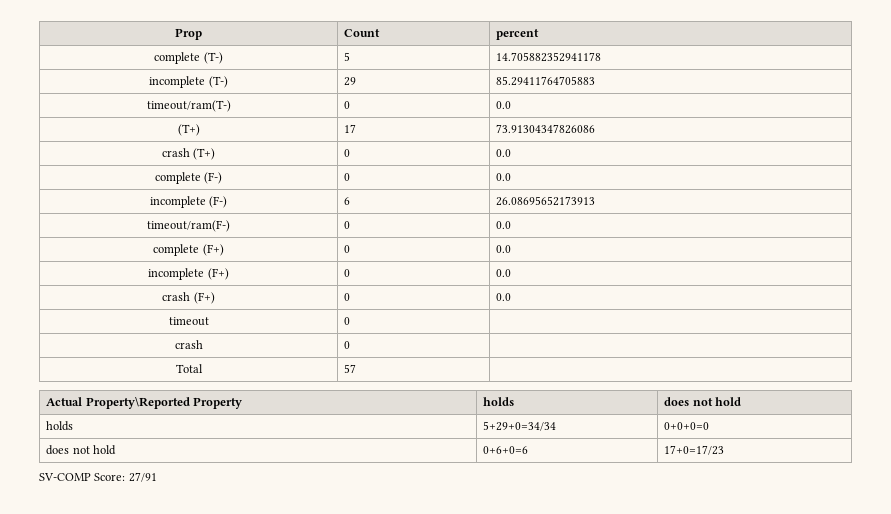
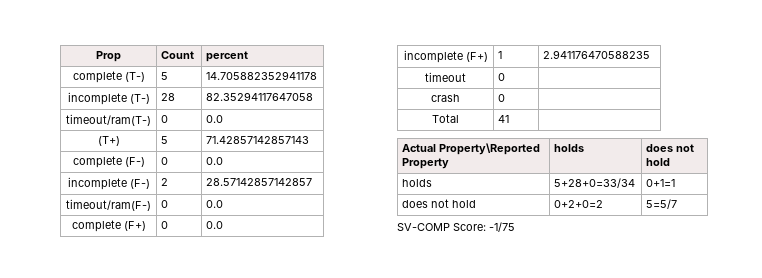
[344,77,357,86] [496,76,596,86] 29 | 85.29411764705883 -> [161,93,176,101] [206,92,314,101] 28 | 82.35294117647058
[344,124,357,133] [496,124,596,134] [161,148,216,160] [344,149,351,157] [496,149,512,157] 17 | 73.91304347826086 // crash (T+) | 0 | 0.0 -> [161,136,169,144] [206,136,310,144] 5 | 71.42857142857143
[344,197,351,205] [496,196,596,206] 6 | 26.08695652173913 -> [161,178,169,186] [206,178,313,186] 2 | 28.57142857142857
[344,269,351,277] [496,269,512,277] [162,292,215,304] [344,293,351,301] [496,293,512,301] 0 | 0.0 // crash (F+) | 0 | 0.0 -> [498,51,503,59] [543,50,651,59] 1 | 2.941176470588235
[344,364,357,373] 57 -> [498,115,510,123] 41
[483,421,557,431] [664,422,710,430] 5+29+0=34/34 | 0+0+0=0 -> [554,178,636,188] [646,179,676,187] 5+28+0=33/34 | 0+1=1
[483,446,529,454] [664,445,725,455] 0+6+0=6 | 17+0=17/23 -> [554,200,604,208] [646,199,678,209] 0+2+0=2 | 5=5/7
[128,472,157,482] 27/91 -> [489,222,515,232] -1/75

